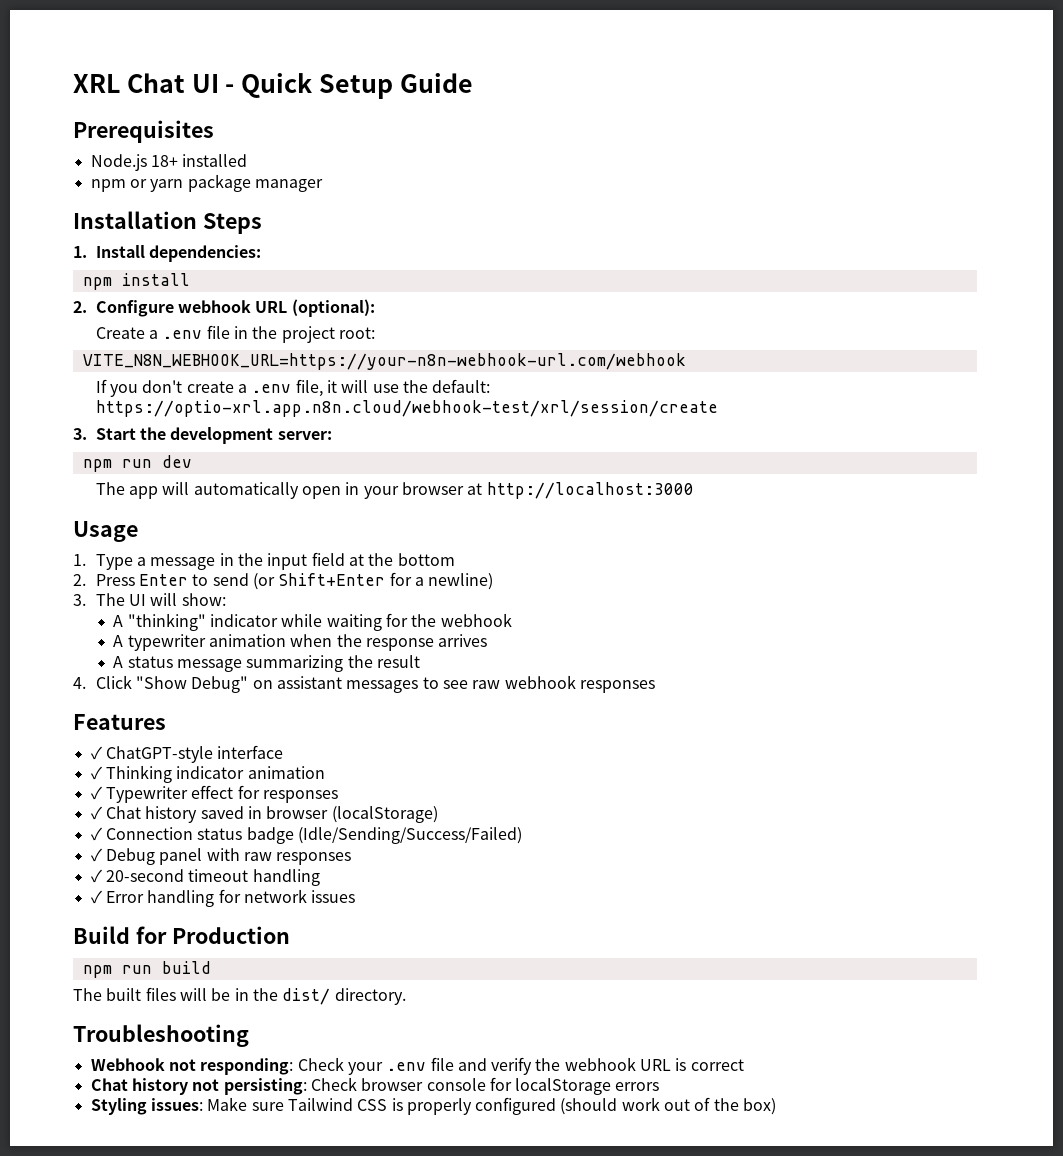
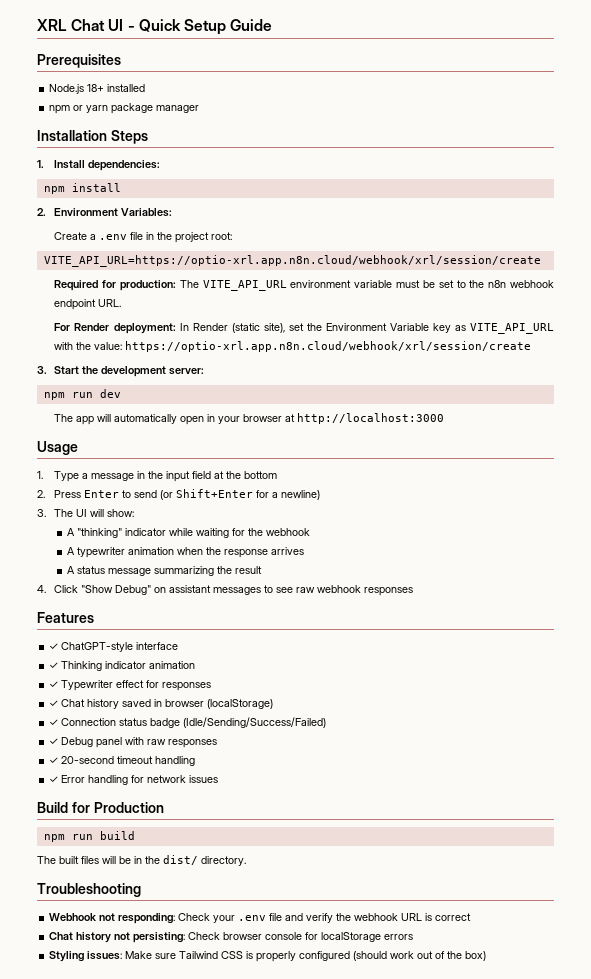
[95,299,375,317] Configure webhook URL (optional): -> [54,208,173,217] Environment Variables:
[82,353,686,370] [95,379,491,397] [95,400,718,417] VITE_N8N_WEBHOOK_URL=https://your-n8n-webhook-url.com/webhook // If you don't create a .env file, it will use the default: https://optio-xrl.app.n8n.cloud/webhook-test/xrl/session/create -> [43,255,541,267] [54,280,555,291] [54,299,122,310] [54,323,555,334] [54,341,532,352] VITE_API_URL=https://optio-xrl.app.n8n.cloud/webhook/xrl/session/create // Required for production: The VITE_API_URL environment variable must be set to the n8n webhook endpoint URL. // For Render deployment: In Render (static site), set the Environment Variable key as VITE_API_URL with the value: https://optio-xrl.app.n8n.cloud/webhook/xrl/session/create

